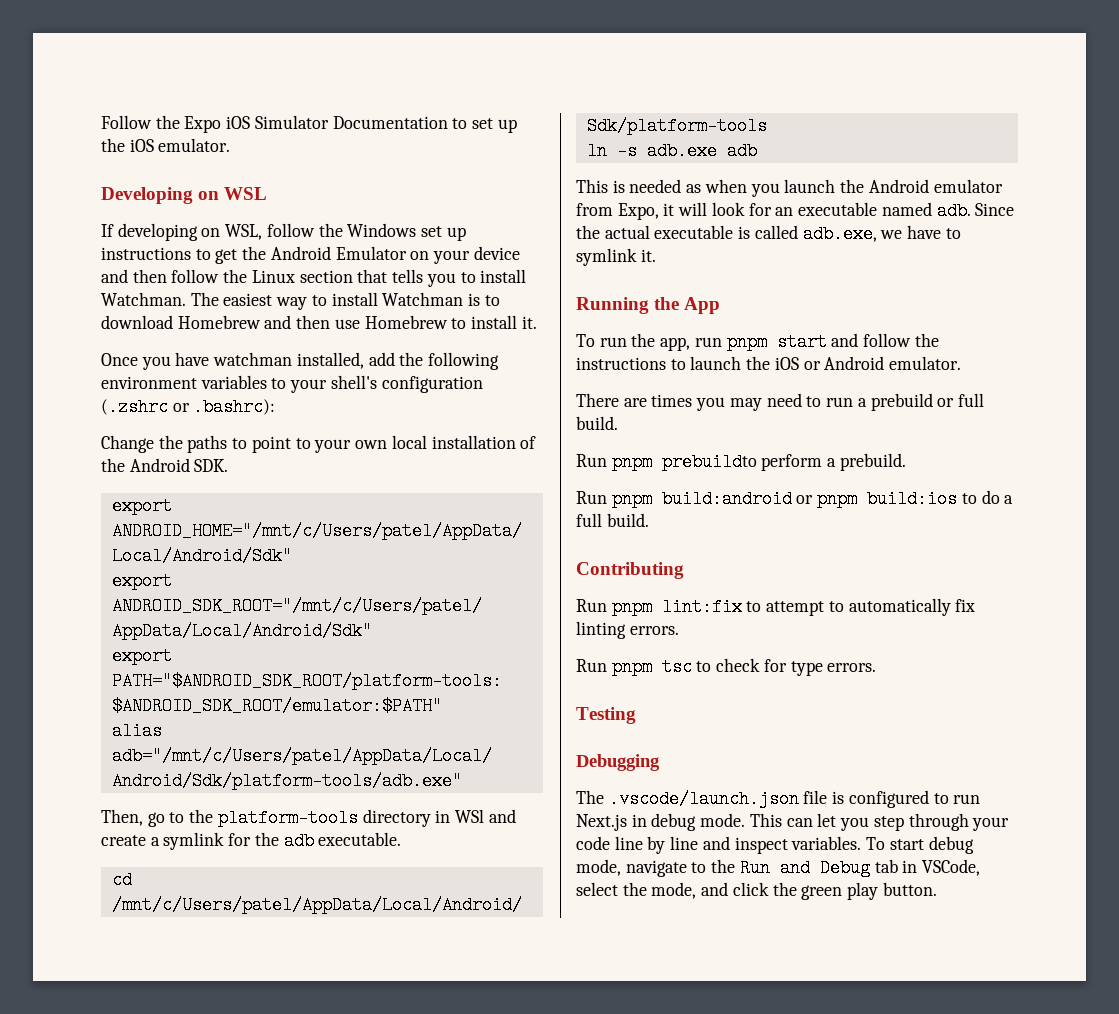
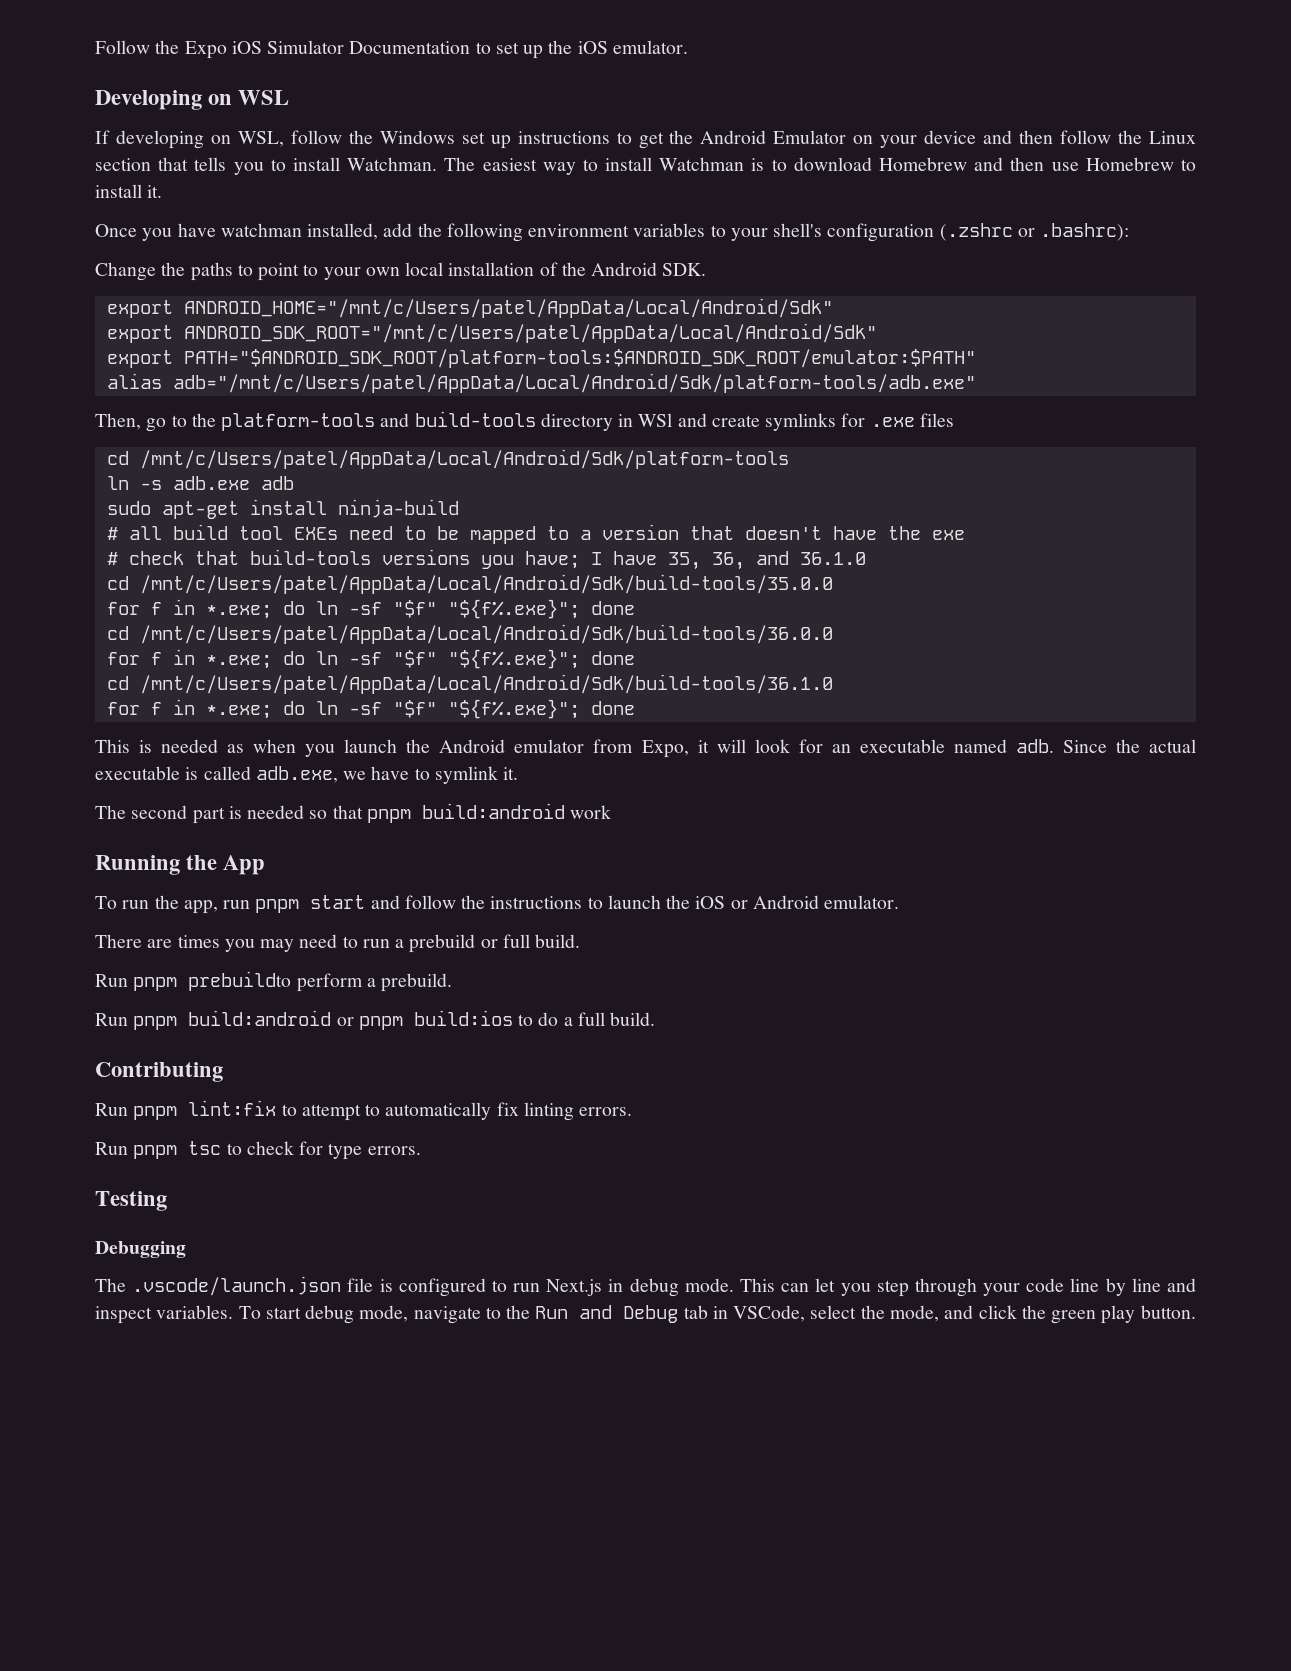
(358, 818) none -> [380,411,536,427] and build-tools
[150,832,402,850] a symlink for the adb executable. -> [765,413,954,431] symlinks for .exe files
(757, 151) none -> [106,499,459,519] [106,524,965,544] [106,549,866,570] [106,574,833,594] [106,599,635,619] [106,624,833,644] [106,649,635,669] [106,674,833,694] [106,699,635,719] // sudo apt-get install ninja-build // # all build tool EXEs need to be mapped to a version that doesn't have the exe // # check that build-tools versions you have; I have 35, 36, and 36.1.0 // cd /mnt/c/Users/patel/AppData/Local/Android/Sdk/build-tools/35.0.0 // for f in *.exe; do ln -sf "$f" "${f%.exe}"; done // cd /mnt/c/Users/patel/AppData/Local/Android/Sdk/build-tools/36.0.0 // for f in *.exe; do ln -sf "$f" "${f%.exe}"; done // cd /mnt/c/Users/patel/AppData/Local/Android/Sdk/build-tools/36.1.0 // for f in *.exe; do ln -sf "$f" "${f%.exe}"; done
(656, 255) none -> [95,803,612,824] // The second part is needed so that pnpm build:android work

